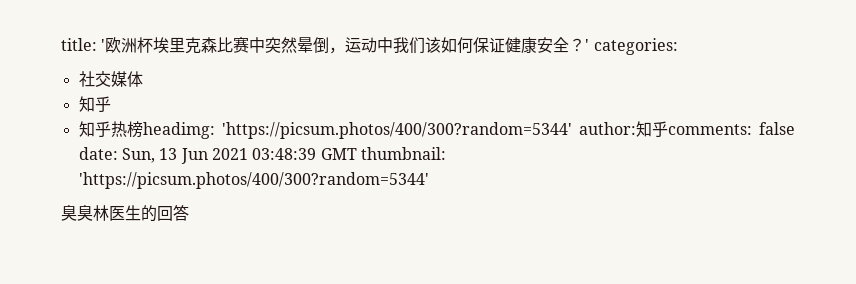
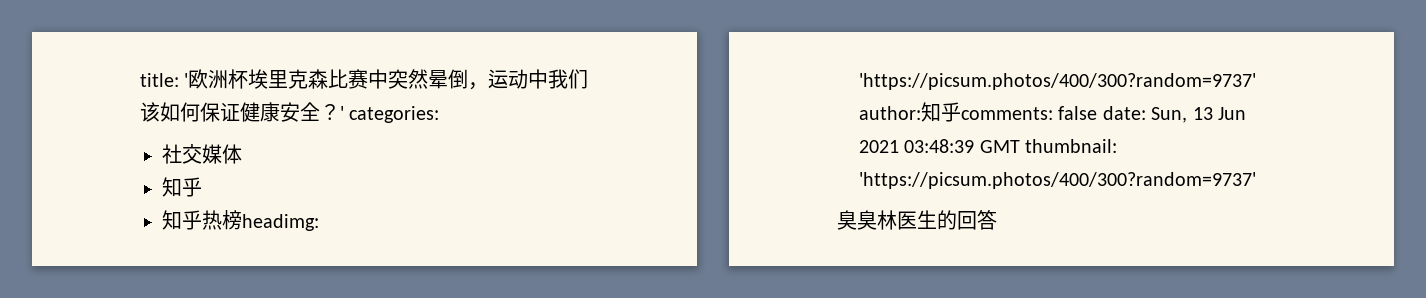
[221,122,572,139] 'https://picsum.photos/400/300?random=5344' -> [859,73,1256,90] 'https://picsum.photos/400/300?random=9737'
[78,172,429,189] 'https://picsum.photos/400/300?random=5344' -> [859,172,1256,189] 'https://picsum.photos/400/300?random=9737'

